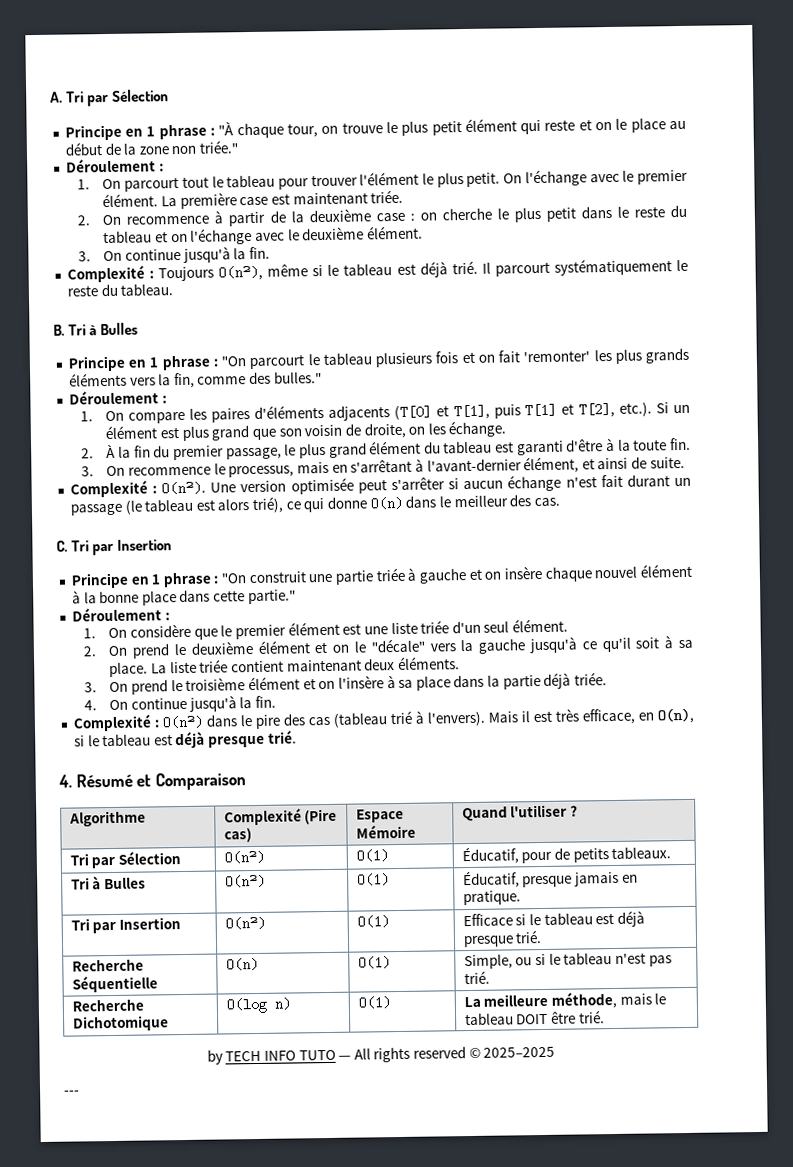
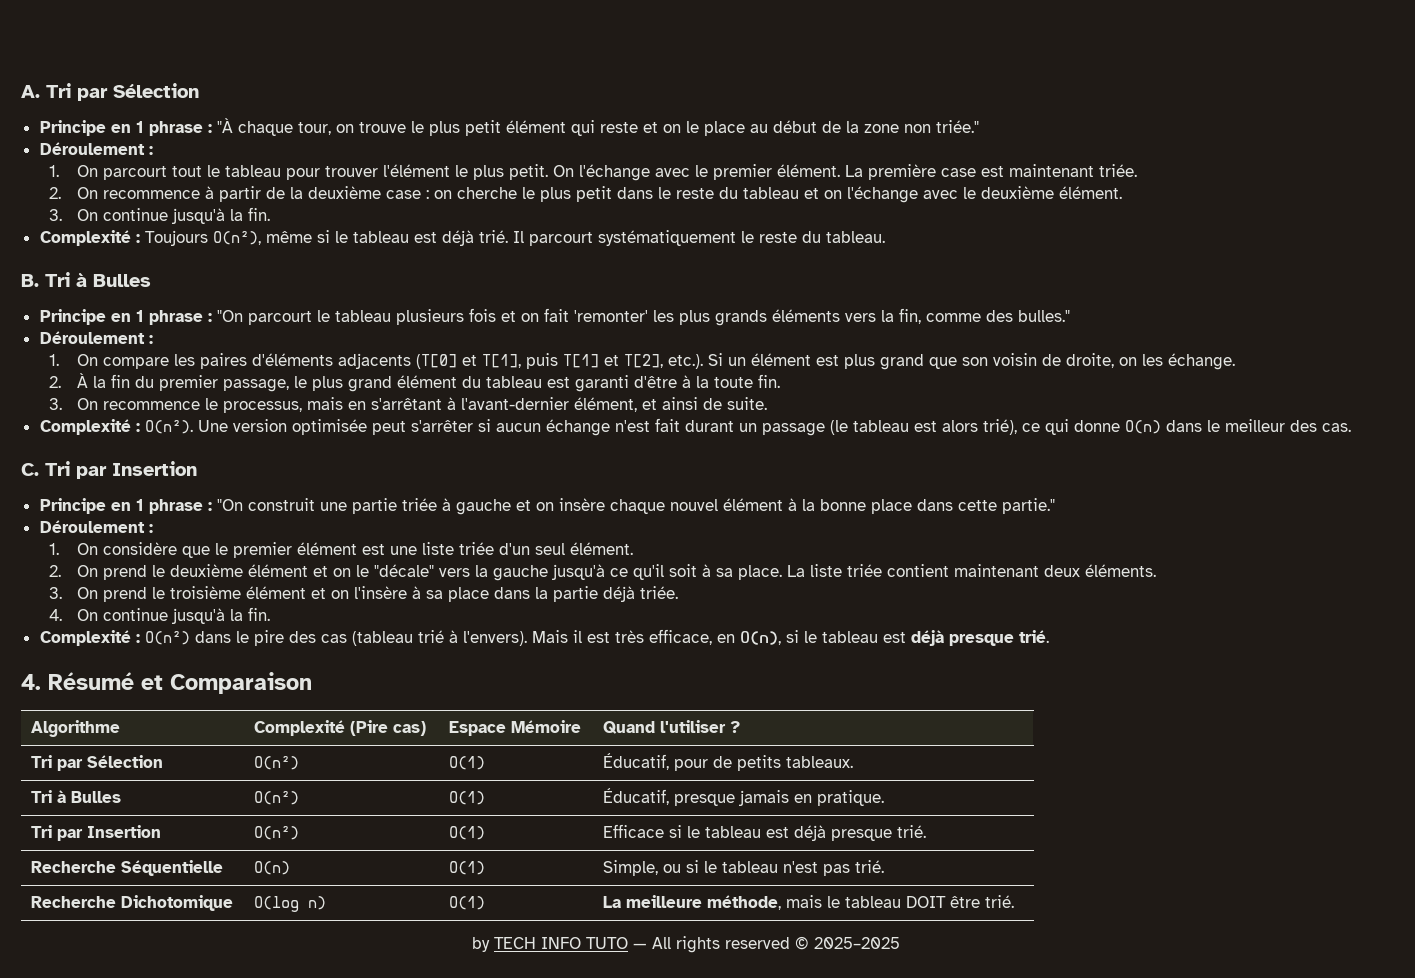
[64,1090,80,1095] // --- -> (900, 943) none

